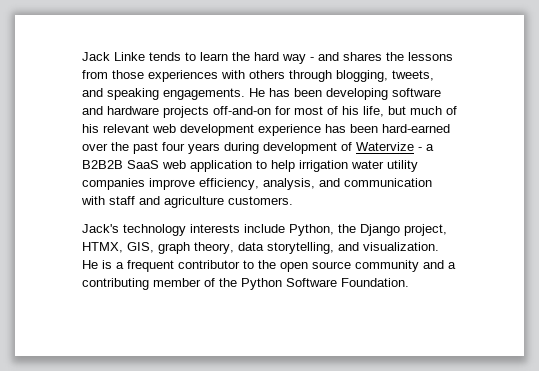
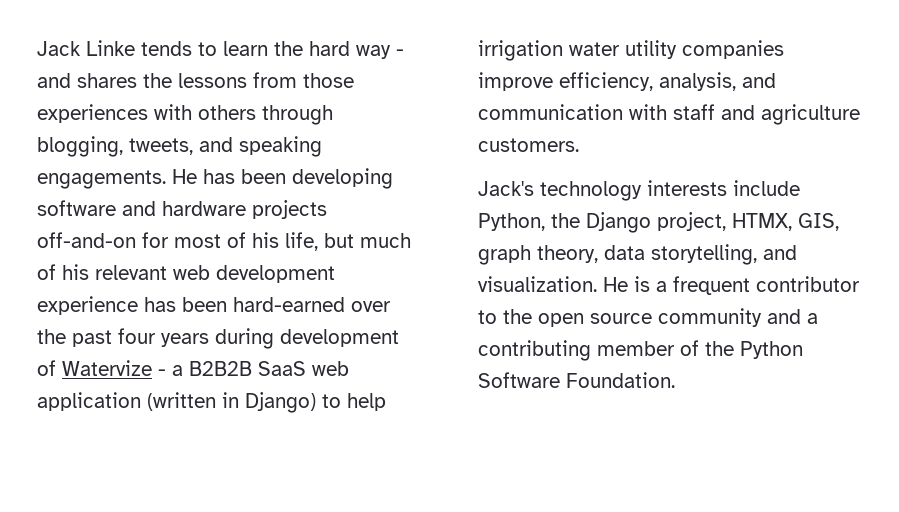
(252, 166) none -> [147,392,316,413] (written in Django)

